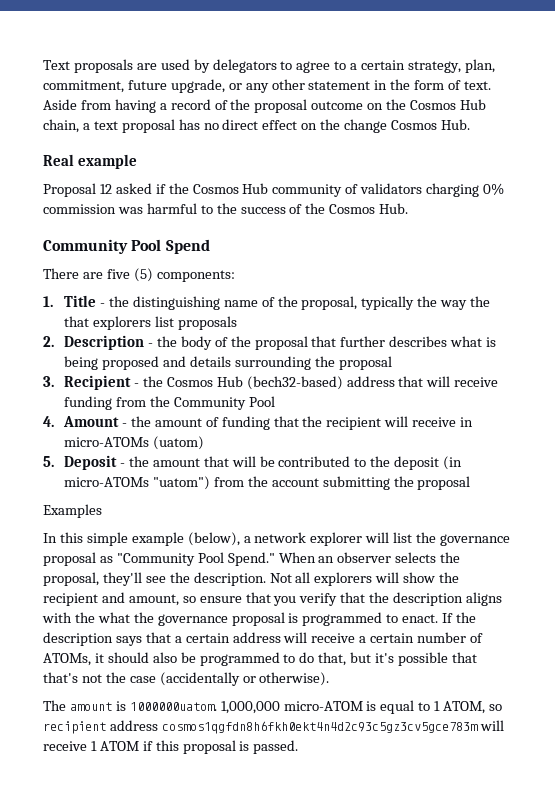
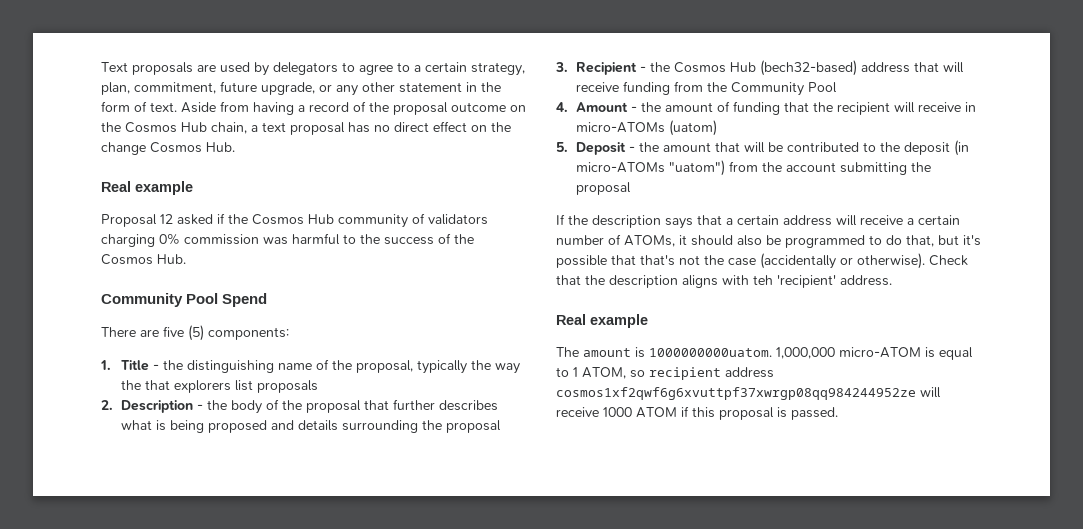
[43,504,102,518] [43,532,511,546] [43,552,461,566] [43,572,460,586] [43,592,503,606] [42,612,439,626] Examples // In this simple example (below), a network explorer will list the governance proposal as "Community Pool Spend." When an observer selects the proposal, they'll see the description. Not all explorers will show the recipient and amount, so ensure that you verify that the description aligns with the what the governance proposal is programmed to enact. -> (631, 188) none
(330, 679) none -> [929,255,968,266] [556,275,892,288] [556,314,648,328] Check that the description aligns with teh 'recipient' address. // Real example
[129,702,217,711] 1000000uatom. -> [649,348,772,357] 1000000000uatom.
[161,720,504,734] [43,741,97,751] cosmos1qgfdn8h6fkh0ekt4n4d2c93c5gz3cv5gce783m will receive 1 -> [556,387,941,400] [556,407,632,417] cosmos1xf2qwf6g6xvuttpf37xwrgp08qq984244952ze will receive 1000

